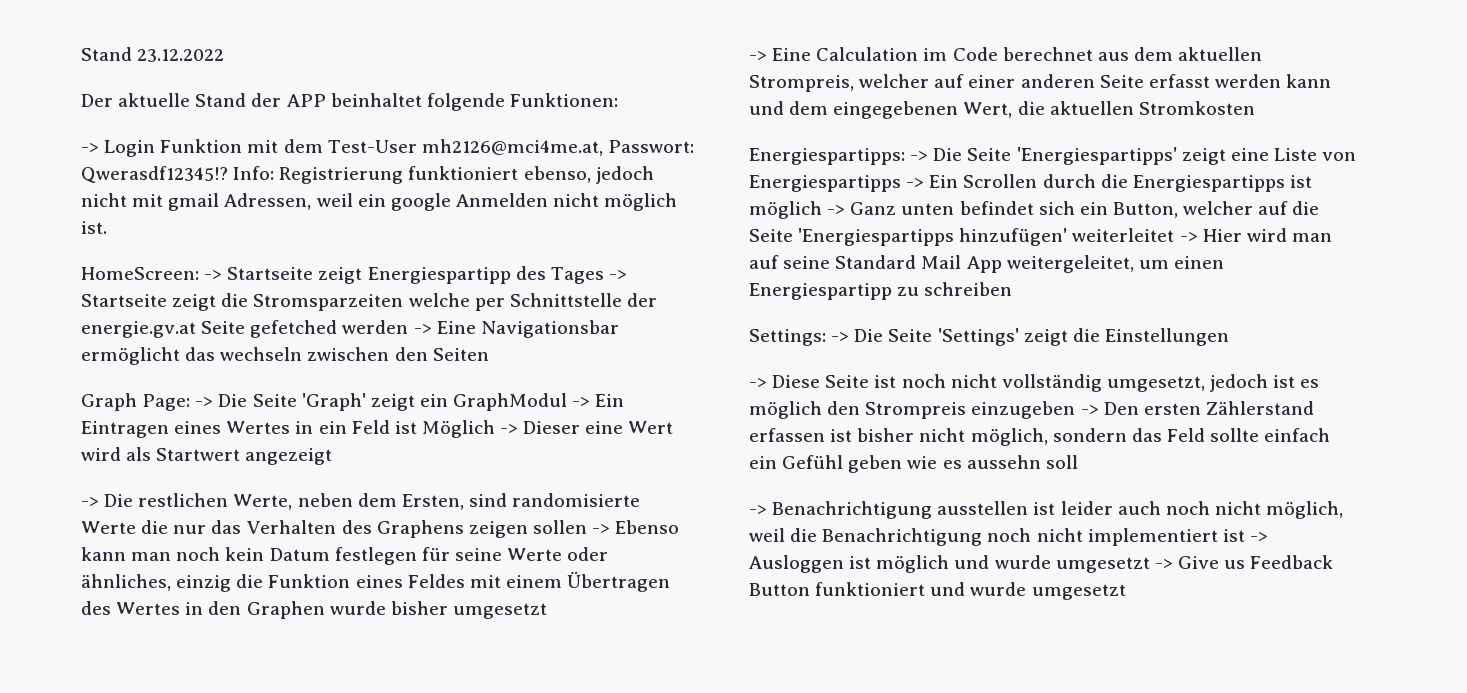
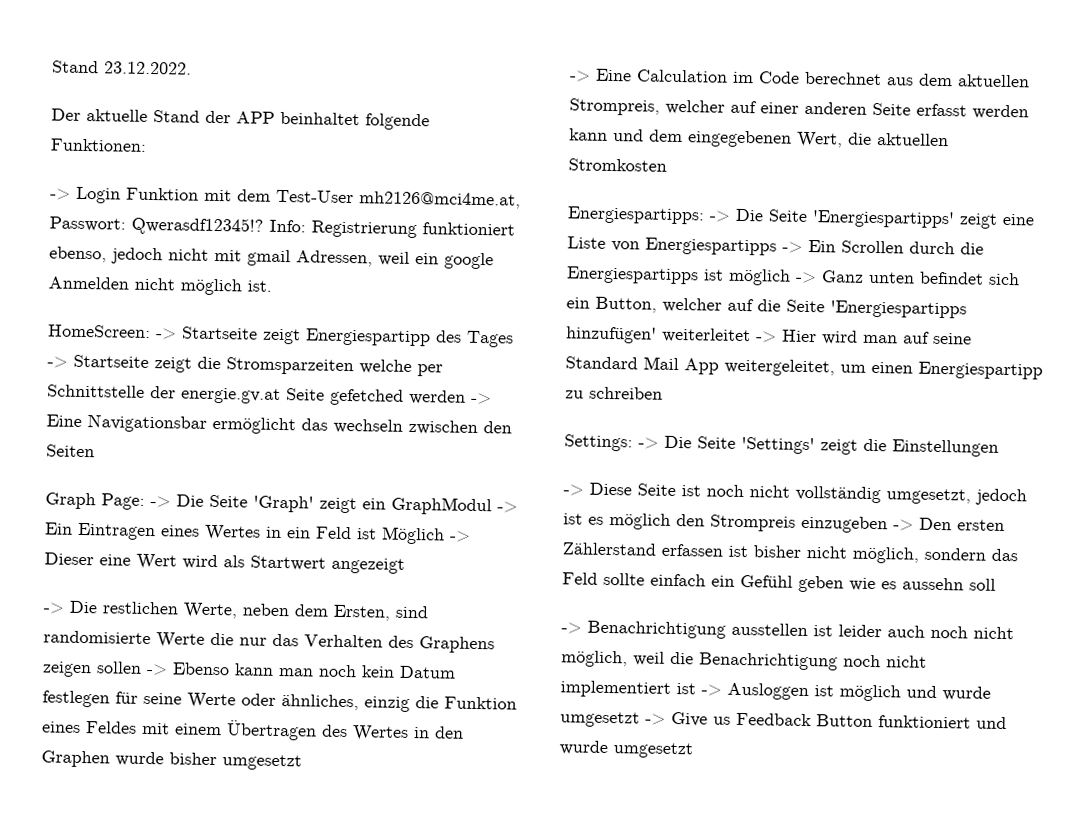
[81,47,225,62] Stand 23.12.2022 -> [52,60,192,75] Stand 23.12.2022.

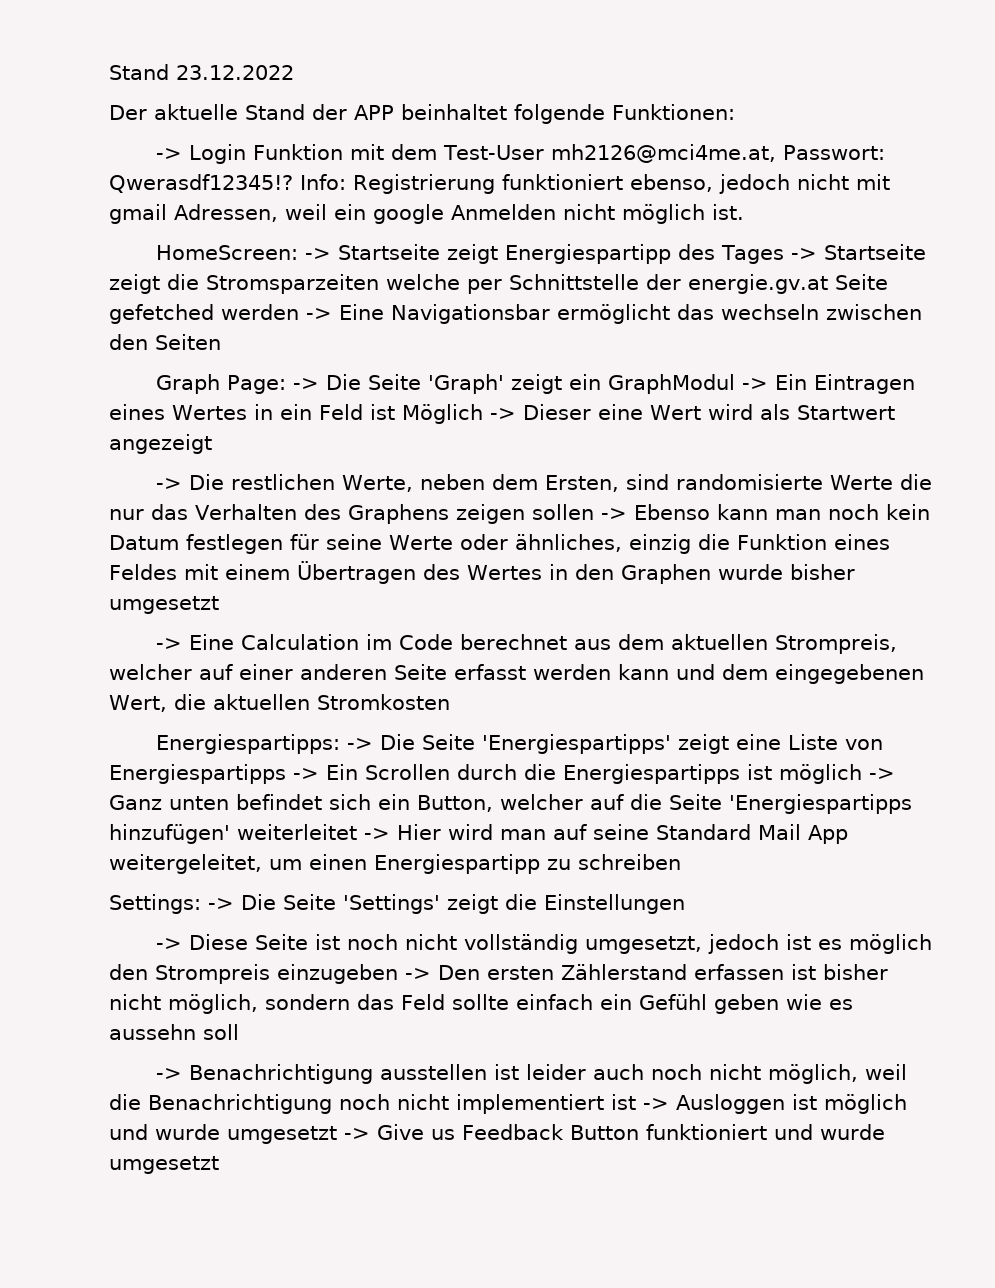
[52,60,192,75] Stand 23.12.2022. -> [109,64,294,80] Stand 23.12.2022

